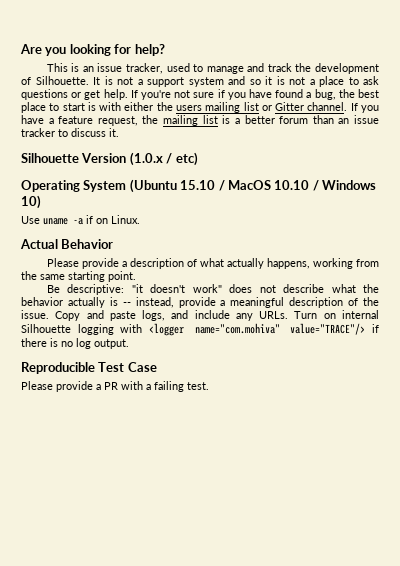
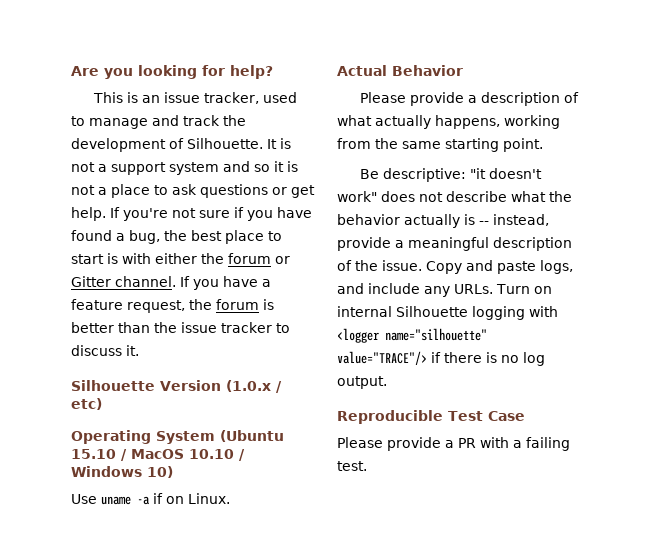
[176,102,259,113] users mailing list -> [228,253,271,264] forum
[163,115,350,126] mailing list is a better forum than an -> [216,299,274,310] [71,322,177,333] forum is better than the
[194,323,280,334] name="com.mohiva" -> [385,328,487,341] name="silhouette"

